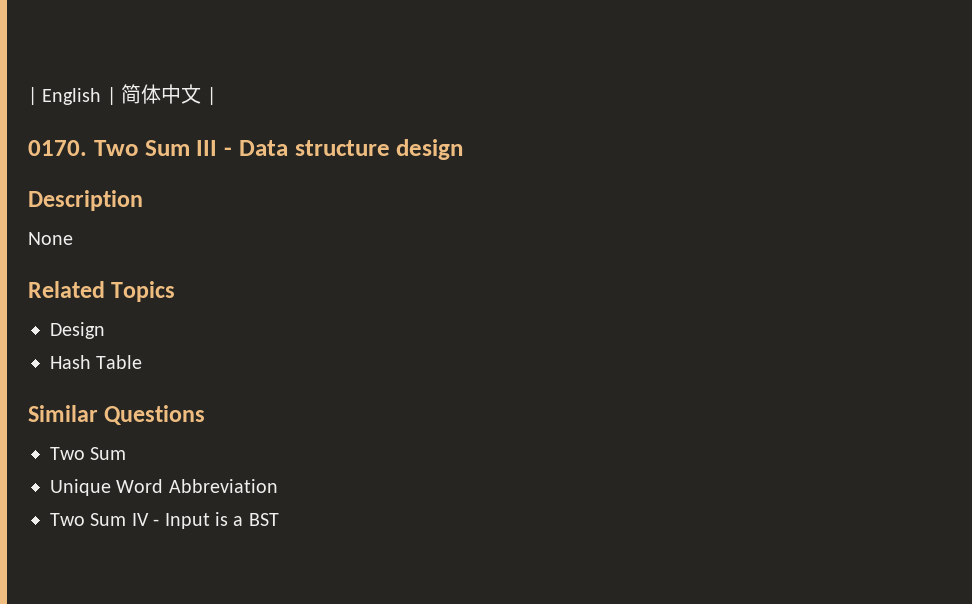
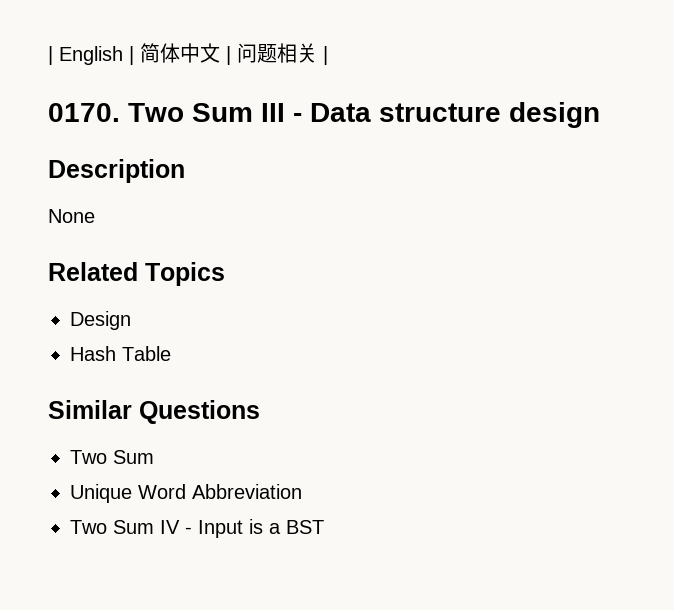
(216, 96) none -> [237,43,328,65] 问题相关 |

